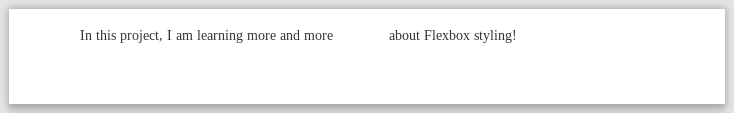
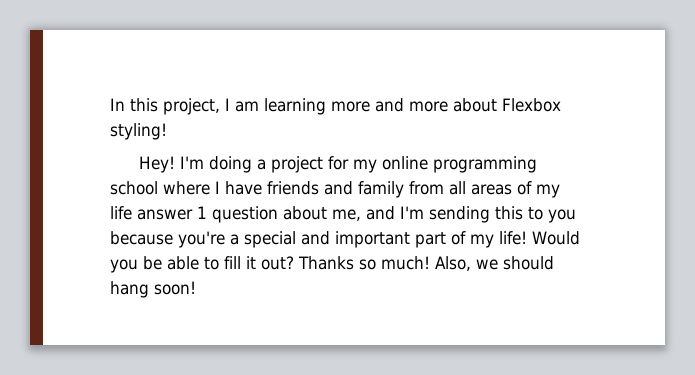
(517, 36) none -> [139,156,538,173] [110,181,560,198] [110,206,576,223] [110,231,580,248] [110,256,554,273] [110,281,196,298] // Hey! I'm doing a project for my online programming school where I have friends and family from all areas of my life answer 1 question about me, and I'm sending this to you because you're a special and important part of my life! Would you be able to fill it out? Thanks so much! Also, we should hang soon!

